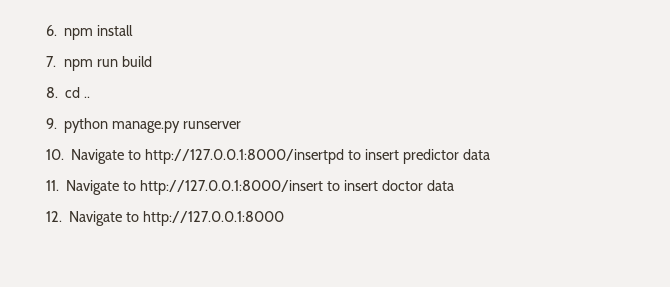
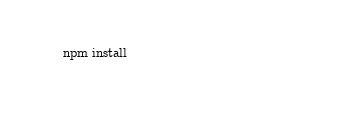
[46,25,57,36] 6. -> (63, 55) none
[46,56,153,71] [46,87,91,98] [46,118,242,133] [46,149,490,164] [46,180,454,195] [46,211,285,226] // 7. npm run build // 8. cd .. // 9. python manage.py runserver // 10. Navigate to http://127.0.0.1:8000/insertpd to insert predictor data // 11. Navigate to http://127.0.0.1:8000/insert to insert doctor data // 12. Navigate to http://127.0.0.1:8000 -> (127, 52) none

